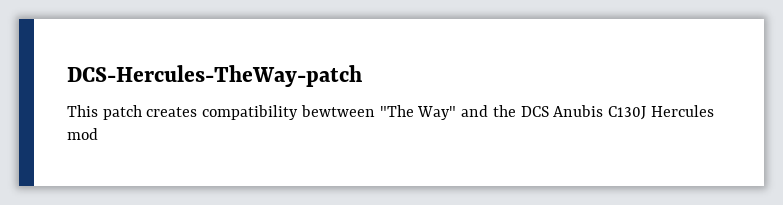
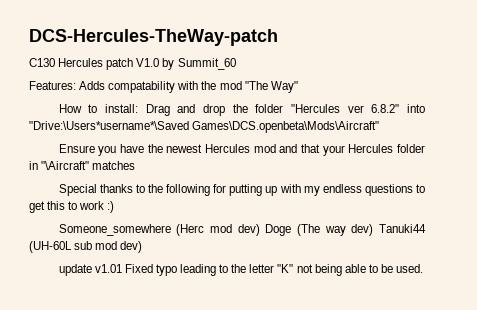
[67,105,714,120] [67,128,98,140] This patch creates compatibility bewtween "The Way" and the DCS Anubis C130J Hercules mod -> [29,58,236,70] [29,81,298,93] [58,104,425,116] [29,121,380,133] [58,144,425,156] [29,161,136,170] [58,184,426,196] [29,201,115,213] [58,224,427,236] [29,241,143,253] [58,264,424,276] C130 Hercules patch V1.0 by Summit_60 // Features: Adds compatability with the mod "The Way" // How to install: Drag and drop the folder "Hercules ver 6.8.2" into "Drive:\Users*username*\Saved Games\DCS.openbeta\Mods\Aircraft" // Ensure you have the newest Hercules mod and that your Hercules folder in "\Aircraft" matches // Special thanks to the following for putting up with my endless questions to get this to work :) // Someone_somewhere (Herc mod dev) Doge (The way dev) Tanuki44 (UH-60L sub mod dev) // update v1.01 Fixed typo leading to the letter "K" not being able to be used.

